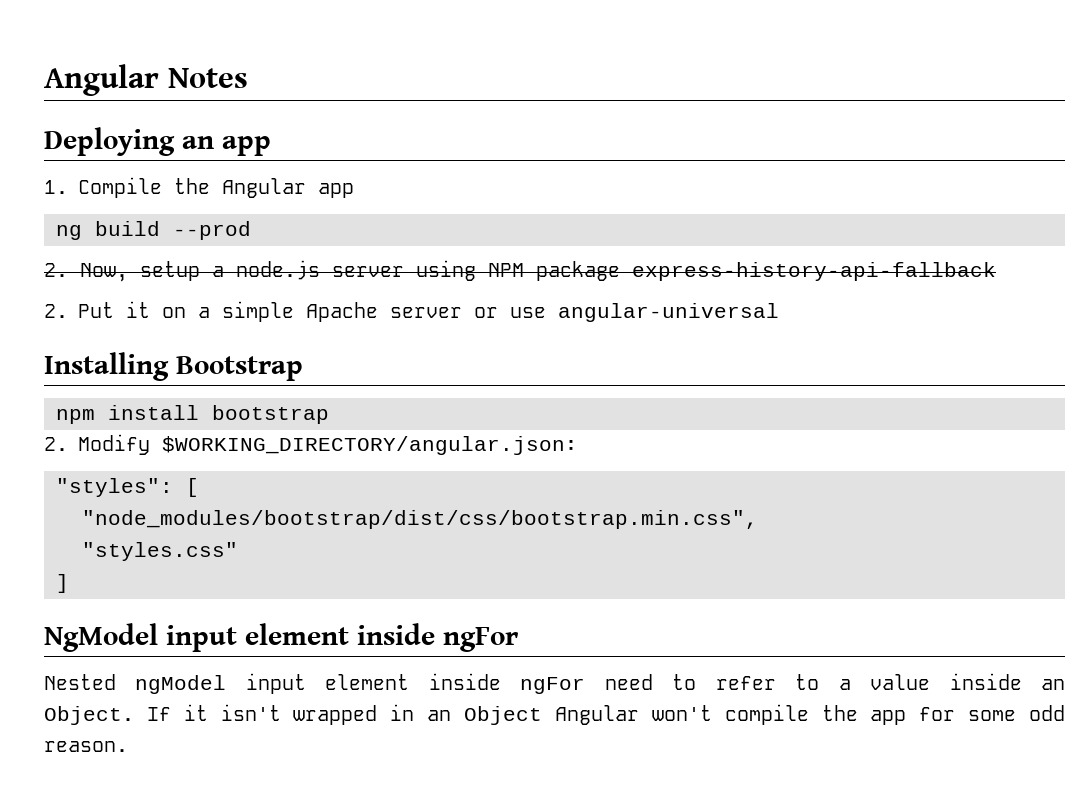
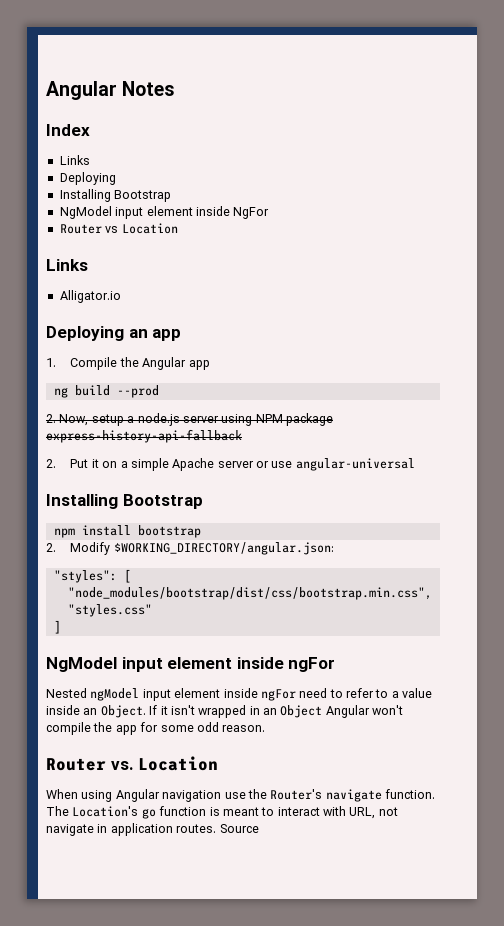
(248, 78) none -> [46,124,90,136] [59,155,90,165] [59,172,116,185] [59,189,172,202] [59,206,270,219] [59,223,178,234] [46,259,88,271] [59,290,121,303] // Index // Links // Deploying // Installing Bootstrap // NgModel input element inside NgFor // Router vs Location // Links // Alligator.io
(128, 746) none -> [46,756,219,771] [46,789,435,802] [46,806,398,819] [46,823,259,836] // Router vs. Location // When using Angular navigation use the Router's navigate function. The Location's go function is meant to interact with URL, not navigate in application routes. Source

